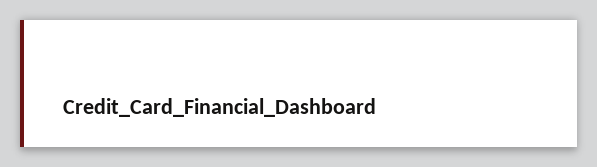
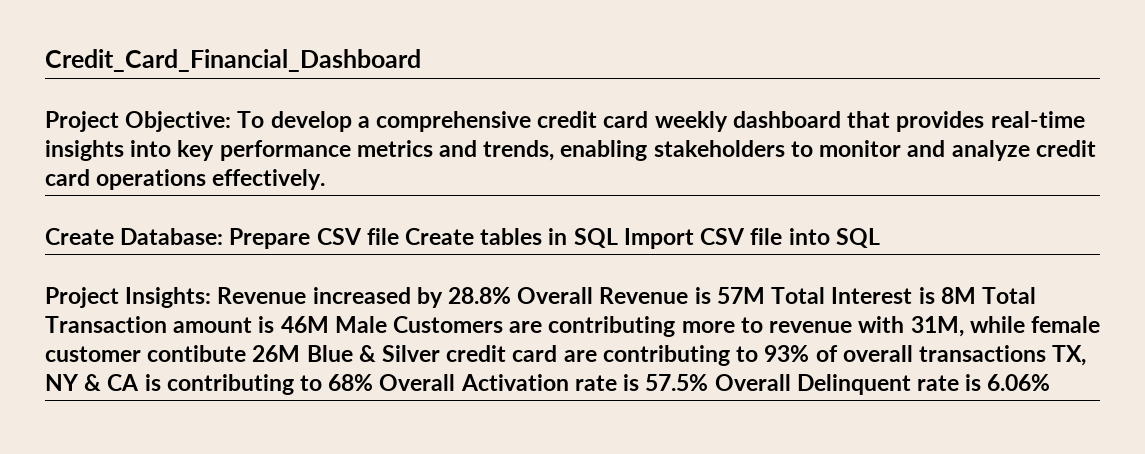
(376, 107) none -> [45,111,1085,132] [45,140,1096,161] [45,169,326,190] [45,228,880,249] [45,287,1036,308] [45,316,1100,337] [45,345,1087,366] [45,374,1051,395] // Project Objective: To develop a comprehensive credit card weekly dashboard that provides real-time insights into key performance metrics and trends, enabling stakeholders to monitor and analyze credit card operations effectively. // Create Database: Prepare CSV file Create tables in SQL Import CSV file into SQL // Project Insights: Revenue increased by 28.8% Overall Revenue is 57M Total Interest is 8M Total Transaction amount is 46M Male Customers are contributing more to revenue with 31M, while female customer contibute 26M Blue & Silver credit card are contributing to 93% of overall transactions TX, NY & CA is contributing to 68% Overall Activation rate is 57.5% Overall Delinquent rate is 6.06%

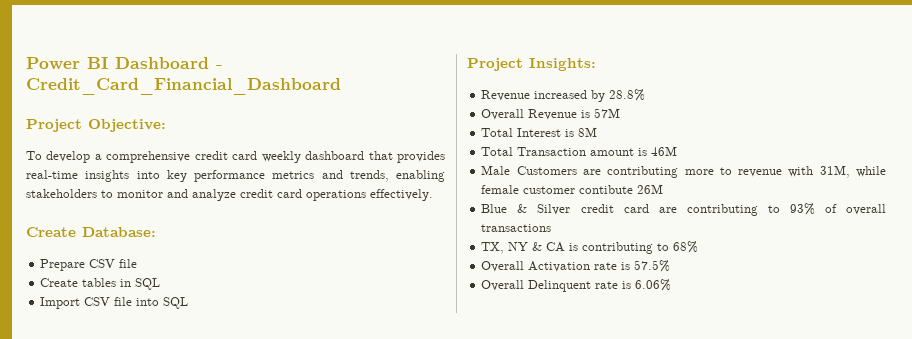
(45, 60) none -> [26,57,223,70] Power BI Dashboard -
(232, 121) none -> (166, 125) //
(224, 236) none -> (156, 232) //
(399, 236) none -> (138, 263) //
(618, 238) none -> (161, 284) //
(212, 297) none -> (596, 64) //
(512, 295) none -> (646, 95) //
(765, 295) none -> (621, 113) //
(976, 295) none -> (598, 132) //
(329, 324) none -> (678, 151) //
(301, 353) none -> (664, 189) //
(1046, 353) none -> (552, 228) //
(374, 382) none -> (699, 247) //
(709, 382) none -> (671, 266) //

